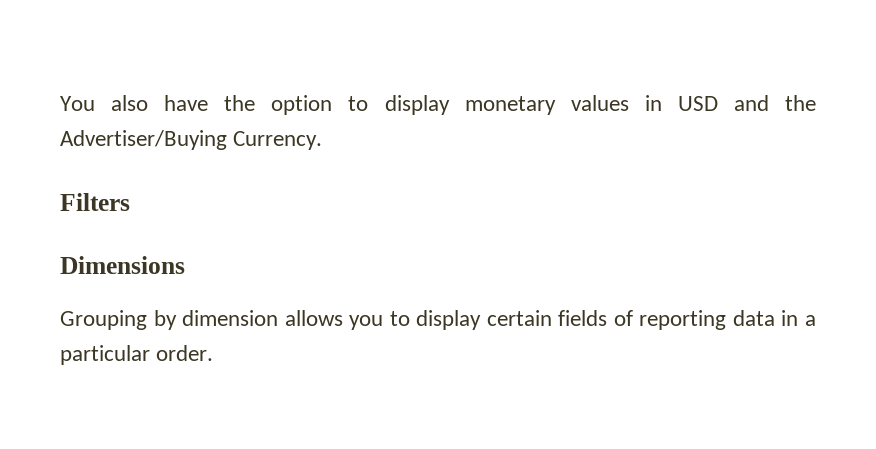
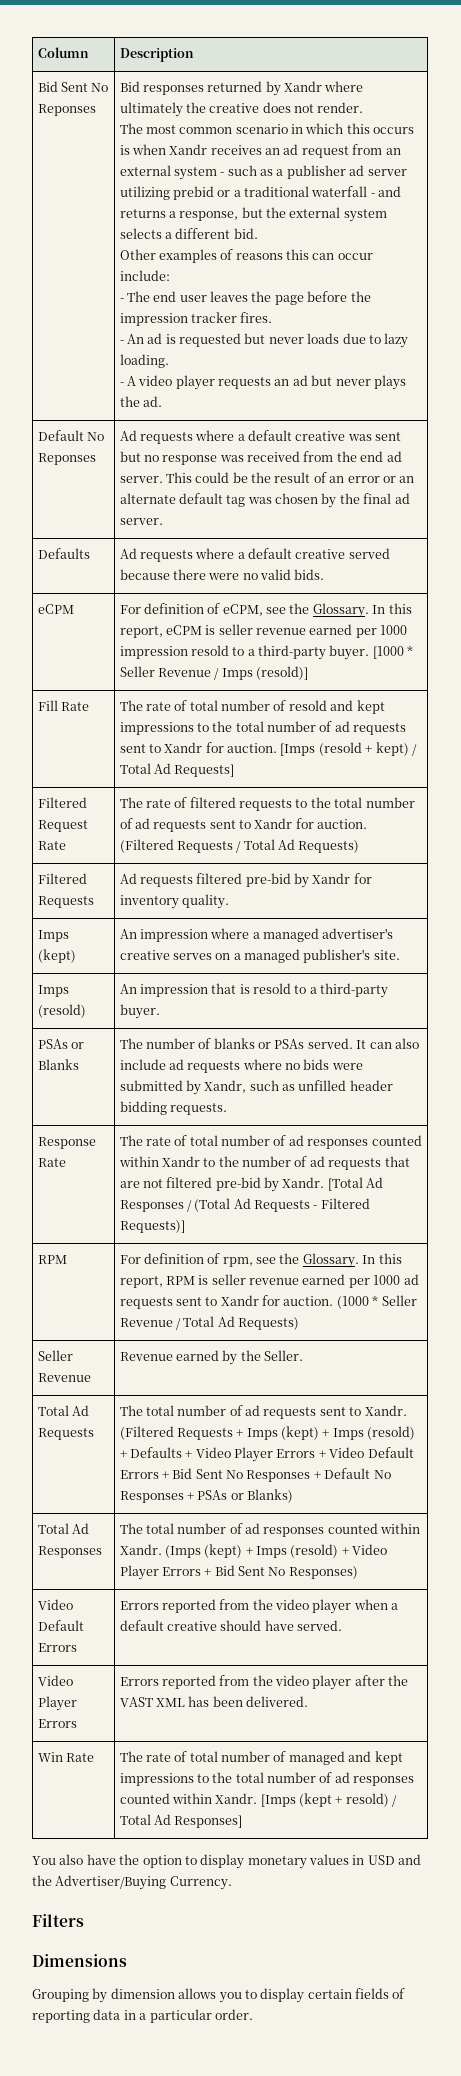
(60, 103) none -> [37,47,89,58] [119,48,194,62] [37,81,109,92] [37,104,96,116] [119,81,364,96] [119,102,364,117] [119,123,415,134] [119,144,401,158] [119,165,407,180] [119,186,402,200] [119,207,387,222] [119,228,258,239] [119,249,373,263] [119,270,170,281] [119,291,371,305] [119,312,273,326] [119,333,409,348] [119,354,169,368] [119,375,406,390] [119,396,162,407] [37,430,104,441] [37,453,96,465] [119,430,402,444] [119,451,402,465] [119,472,415,483] [119,493,410,508] [119,518,163,525] [37,548,90,559] [119,548,390,562] [119,569,325,580] [37,604,74,614] [119,603,412,618] [119,624,408,638] [119,645,414,660] [119,666,308,680] [37,700,89,711] [119,700,385,714] [119,721,407,735] [119,742,417,756] [119,763,235,777] [37,797,87,808] [37,820,88,832] [37,841,66,850] [119,797,415,811] [119,818,368,832] [119,839,360,853] [37,873,87,884] [37,896,94,908] [119,873,372,888] [119,894,229,909] [37,930,69,942] [37,949,76,963] [119,928,394,942] [119,949,400,963] [37,985,69,997] [37,1004,86,1018] [119,983,389,998] [119,1004,160,1019] [37,1039,84,1049] [37,1059,79,1070] [119,1038,419,1049] [119,1059,363,1073] [119,1080,393,1095] [119,1101,227,1115] [37,1137,96,1149] [37,1158,66,1167] [119,1135,422,1149] [118,1156,410,1170] [119,1177,384,1192] [119,1198,370,1212] [119,1220,185,1233] [37,1255,67,1264] [119,1253,402,1268] [119,1274,419,1288] [119,1295,417,1309] [119,1316,299,1330] [37,1350,73,1361] [37,1373,91,1382] [119,1350,303,1365] [37,1405,89,1416] [37,1428,94,1440] [119,1405,407,1419] [119,1426,416,1440] [119,1447,414,1462] [119,1468,391,1482] [119,1489,293,1503] [37,1523,89,1534] [37,1546,102,1558] [119,1523,421,1537] [119,1544,388,1558] [119,1565,358,1580] [37,1599,73,1610] [37,1620,84,1631] [37,1643,77,1652] [119,1599,399,1614] [119,1620,342,1631] [37,1675,73,1686] [37,1696,77,1711] [37,1719,77,1728] [119,1675,409,1690] [119,1696,308,1707] [37,1752,94,1762] [119,1751,403,1765] [119,1772,415,1786] [119,1793,398,1807] [119,1814,243,1828] Column | Description // Bid Sent No Reponses | Bid responses returned by Xandr where ultimately the creative does not render. // The most common scenario in which this occurs is when Xandr receives an ad request from an external system - such as a publisher ad server utilizing prebid or a traditional waterfall - and returns a response, but the external system selects a different bid. // Other examples of reasons this can occur include: // - The end user leaves the page before the impression tracker fires. // - An ad is requested but never loads due to lazy loading. // - A video player requests an ad but never plays the ad. // Default No Reponses | Ad requests where a default creative was sent but no response was received from the end ad server. This could be the result of an error or an alternate default tag was chosen by the final ad server. // Defaults | Ad requests where a default creative served because there were no valid bids. // eCPM | For definition of eCPM, see the Glossary. In this report, eCPM is seller revenue earned per 1000 impression resold to a third-party buyer. [1000 * Seller Revenue / Imps (resold)] // Fill Rate | The rate of total number of resold and kept impressions to the total number of ad requests sent to Xandr for auction. [Imps (resold + kept) / Total Ad Requests] // Filtered Request Rate | The rate of filtered requests to the total number of ad requests sent to Xandr for auction. (Filtered Requests / Total Ad Requests) // Filtered Requests | Ad requests filtered pre-bid by Xandr for inventory quality. // Imps (kept) | An impression where a managed advertiser's creative serves on a managed publisher's site. // Imps (resold) | An impression that is resold to a third-party buyer. // PSAs or Blanks | The number of blanks or PSAs served. It can also include ad requests where no bids were submitted by Xandr, such as unfilled header bidding requests. // Response Rate | The rate of total number of ad responses counted within Xandr to the number of ad requests that are not filtered pre-bid by Xandr. [Total Ad Responses / (Total Ad Requests - Filtered Requests)] // RPM | For definition of rpm, see the Glossary. In this report, RPM is seller revenue earned per 1000 ad requests sent to Xandr for auction. (1000 * Seller Revenue / Total Ad Requests) // Seller Revenue | Revenue earned by the Seller. // Total Ad Requests | The total number of ad requests sent to Xandr. (Filtered Requests + Imps (kept) + Imps (resold) + Defaults + Video Player Errors + Video Default Errors + Bid Sent No Responses + Default No Responses + PSAs or Blanks) // Total Ad Responses | The total number of ad responses counted within Xandr. (Imps (kept) + Imps (resold) + Video Player Errors + Bid Sent No Responses) // Video Default Errors | Errors reported from the video player when a default creative should have served. // Video Player Errors | Errors reported from the video player after the VAST XML has been delivered. // Win Rate | The rate of total number of managed and kept impressions to the total number of ad responses counted within Xandr. [Imps (kept + resold) / Total Ad Responses] //

